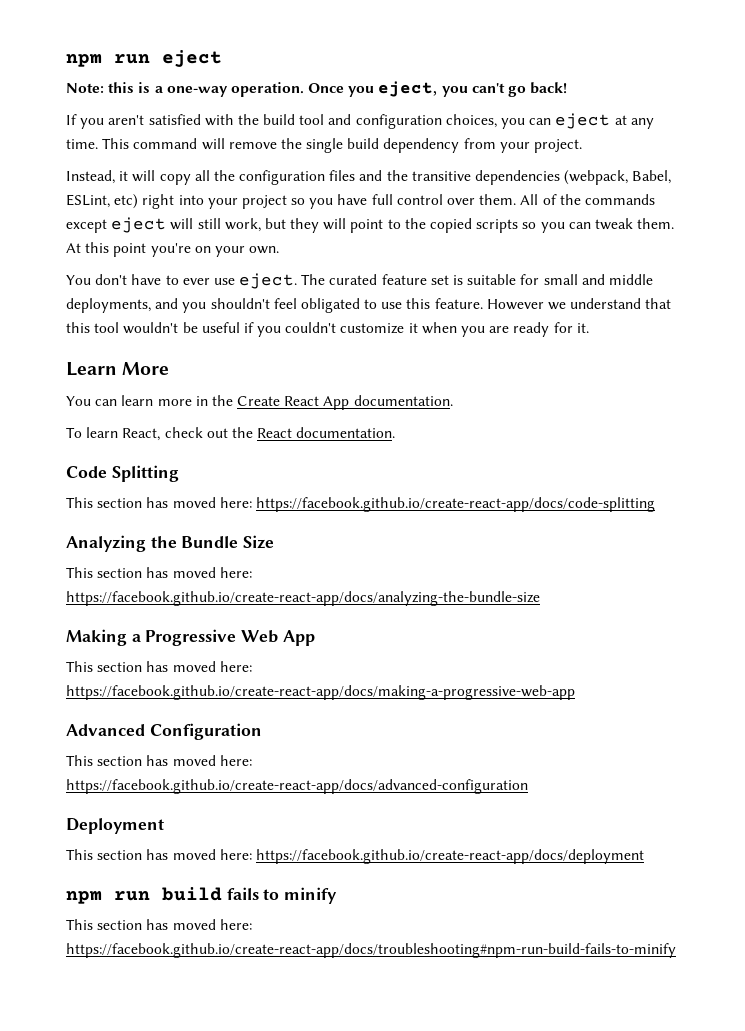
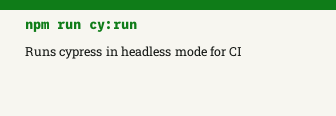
[66,50,222,67] [66,81,568,97] [66,113,654,129] [66,138,583,153] [66,170,672,185] [66,194,655,209] [66,217,675,233] [66,242,280,257] [66,273,653,289] [66,298,672,313] [66,322,589,337] [66,362,170,376] [66,395,453,410] [66,427,396,441] [66,465,179,482] [66,497,655,512] [66,535,275,552] [66,567,252,578] [66,591,540,606] [66,629,315,646] [66,661,252,672] [66,685,575,700] [66,723,262,740] [66,755,252,766] [66,779,528,794] [66,818,164,834] [66,849,644,864] [66,887,338,904] [66,919,252,930] [66,943,676,958] npm run eject // Note: this is a one-way operation. Once you eject, you can't go back! // If you aren't satisfied with the build tool and configuration choices, you can eject at any time. This command will remove the single build dependency from your project. // Instead, it will copy all the configuration files and the transitive dependencies (webpack, Babel, ESLint, etc) right into your project so you have full control over them. All of the commands except eject will still work, but they will point to the copied scripts so you can tweak them. At this point you're on your own. // You don't have to ever use eject. The curated feature set is suitable for small and middle deployments, and you shouldn't feel obligated to use this feature. However we understand that this tool wouldn't be useful if you couldn't customize it when you are ready for it. // Learn More // You can learn more in the Create React App documentation. // To learn React, check out the React documentation. // Code Splitting // This section has moved here: https://facebook.github.io/create-react-app/docs/code-splitting // Analyzing the Bundle Size // This section has moved here: https://facebook.github.io/create-react-app/docs/analyzing-the-bundle-size // Making a Progressive Web App // This section has moved here: https://facebook.github.io/create-react-app/docs/making-a-progressive-web-app // Advanced Configuration // This section has moved here: https://facebook.github.io/create-react-app/docs/advanced-configuration // Deployment // This section has moved here: https://facebook.github.io/create-react-app/docs/deployment // npm run build fails to minify // This section has moved here: https://facebook.github.io/create-react-app/docs/troubleshooting#npm-run-build-fails-to-minify -> [25,20,137,32] [25,46,243,59] npm run cy:run // Runs cypress in headless mode for CI

